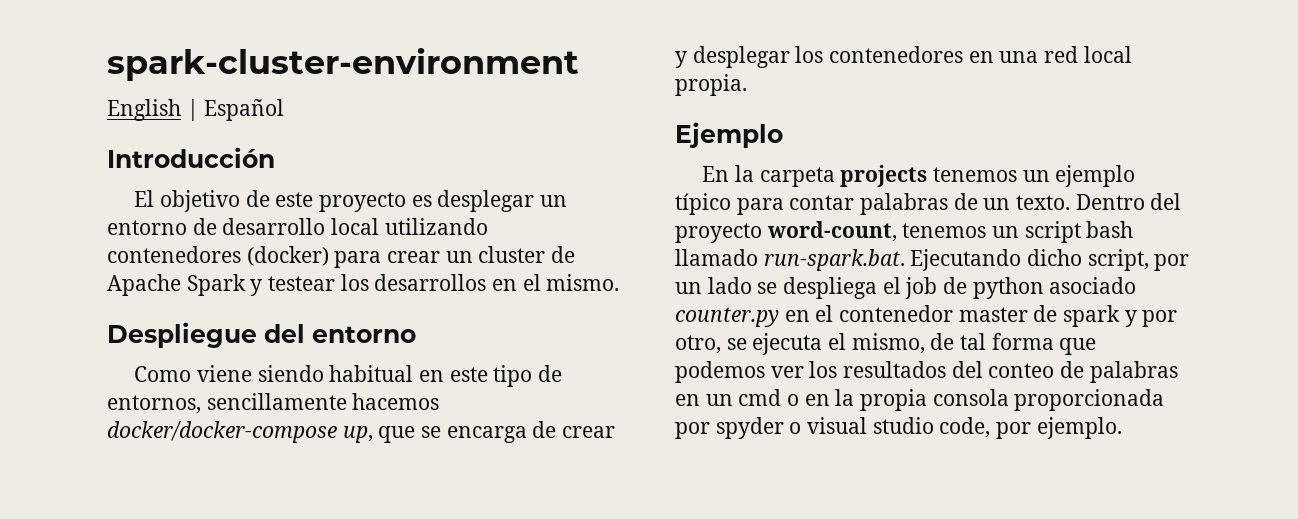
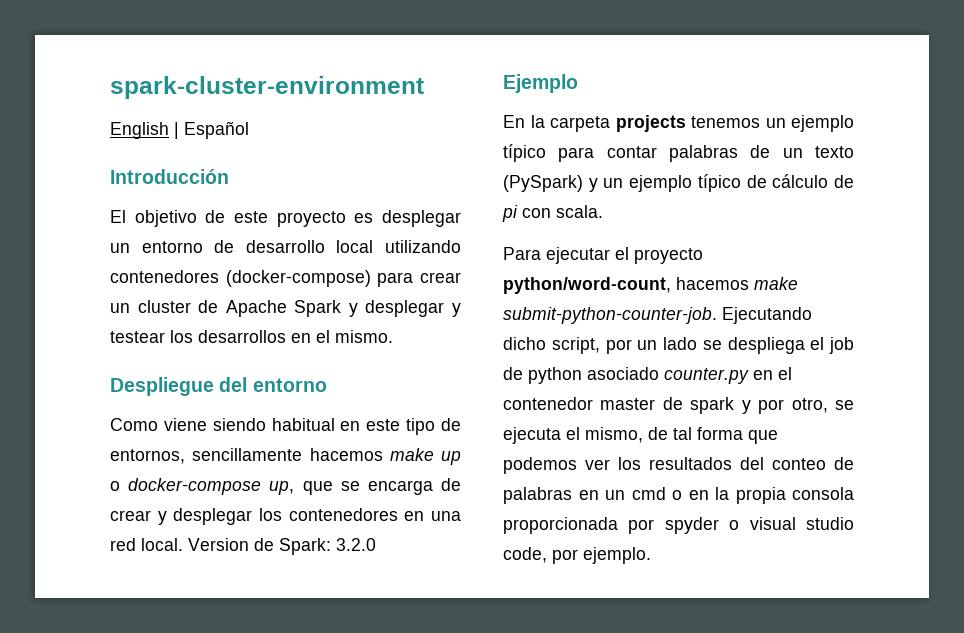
[246,246,329,266] (docker) -> [225,270,371,287] (docker-compose)
(263, 287) none -> [365,300,461,317] desplegar y
[107,421,337,443] docker/docker-compose -> [389,448,461,465] [110,478,262,495] make up o docker-compose
[1083,46,1132,63] [675,74,747,96] local propia. -> [141,538,376,555] local. Version de Spark: 3.2.0
[1016,193,1182,210] [675,221,1134,243] [675,249,905,271] texto. Dentro del proyecto word-count, tenemos un script bash llamado run-spark.bat. -> [815,146,854,158] [503,174,854,192] [502,205,603,222] [503,247,703,264] [503,277,798,294] [503,307,717,324] texto (PySpark) y un ejemplo típico de cálculo de pi con scala. // Para ejecutar el proyecto python/word-count, hacemos make submit-python-counter-job.

